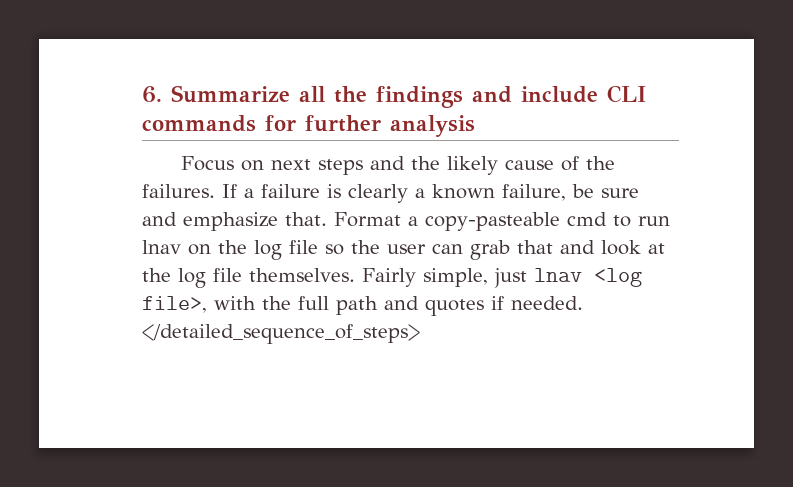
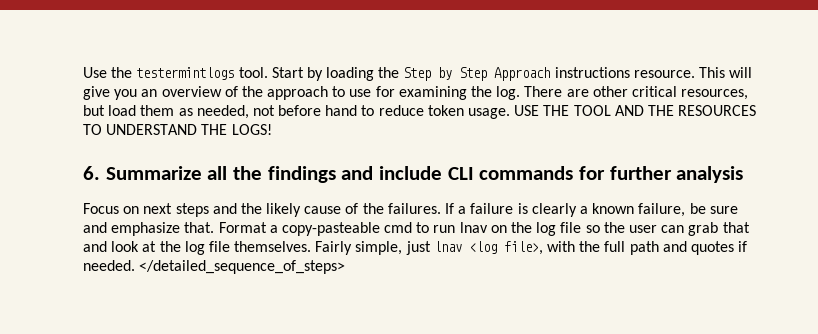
(142, 94) none -> [83,67,753,81] [83,86,749,100] [83,105,757,119] [83,124,272,135] Use the testermintlogs tool. Start by loading the Step by Step Approach instructions resource. This will give you an overview of the approach to use for examining the log. There are other critical resources, but load them as needed, not before hand to reduce token usage. USE THE TOOL AND THE RESOURCES TO UNDERSTAND THE LOGS! //

